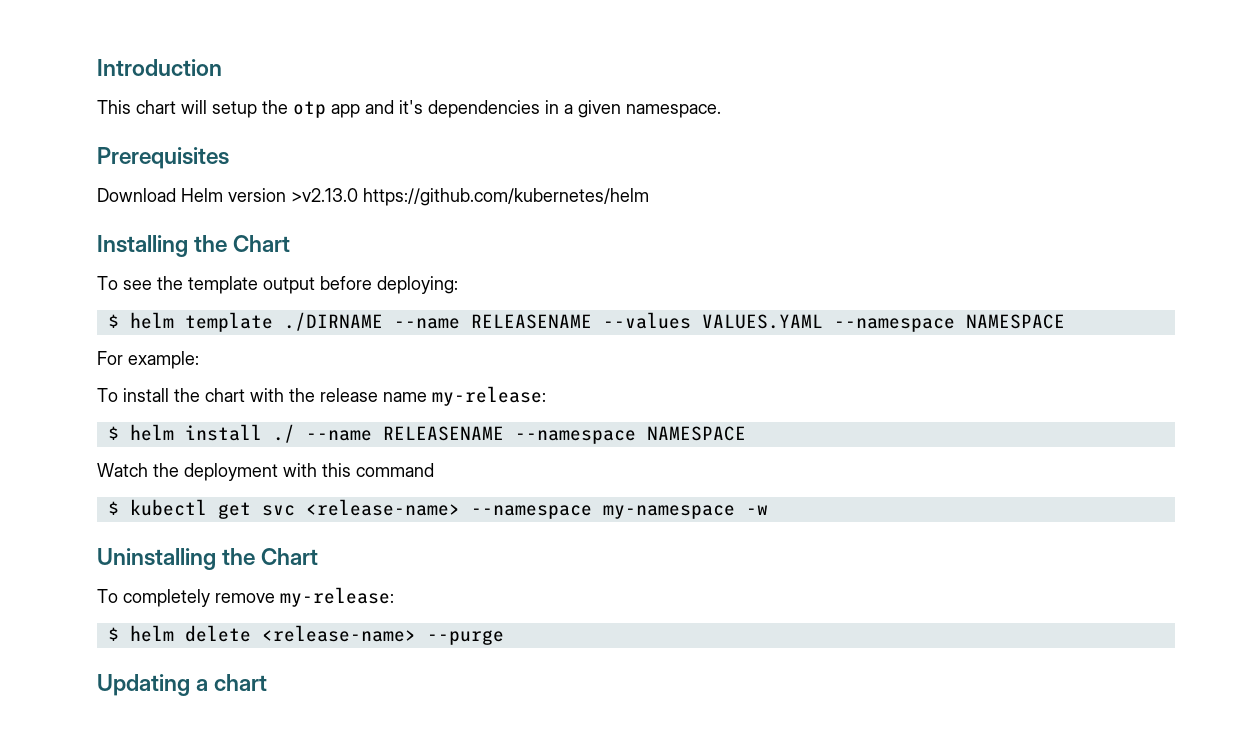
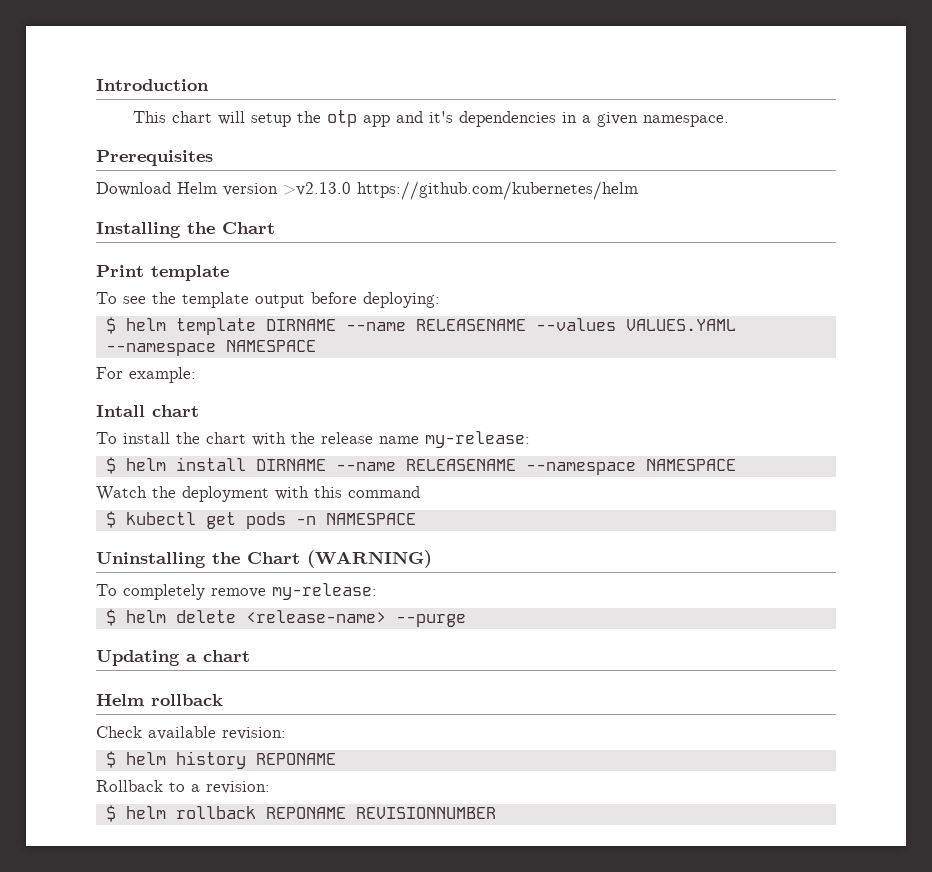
(291, 243) none -> [96,265,229,281] // Print template
[283,312,383,331] ./DIRNAME -> [265,319,336,331] DIRNAME
(199, 360) none -> [96,405,199,417] // Intall chart
[272,424,295,443] ./ -> [255,459,326,471] DIRNAME
[261,499,768,519] svc <release-name> --namespace my-namespace -w -> [245,512,416,529] pods -n NAMESPACE
(319, 556) none -> [307,550,432,568] (WARNING)
(268, 682) none -> [96,694,223,706] [96,726,286,740] [105,751,336,769] [96,780,270,794] [105,805,496,822] // Helm rollback // Check available revision: // $ helm history REPONAME // Rollback to a revision: // $ helm rollback REPONAME REVISIONNUMBER

